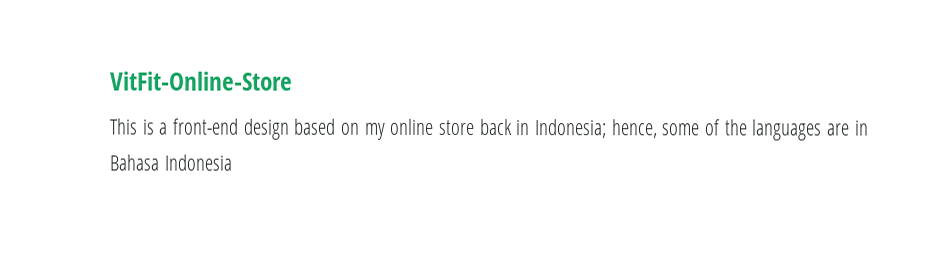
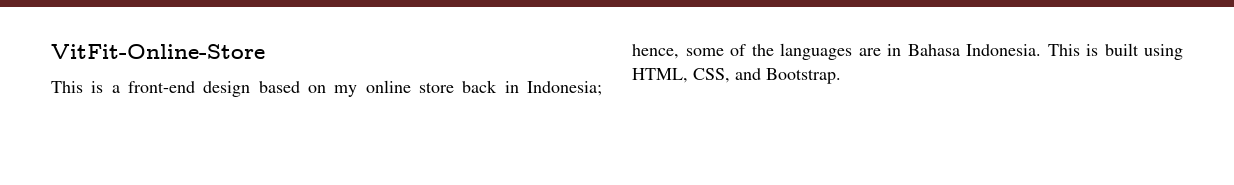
[163,154,232,171] Indonesia -> [966,43,1183,60] [632,68,841,84] Indonesia. This is built using HTML, CSS, and Bootstrap.

